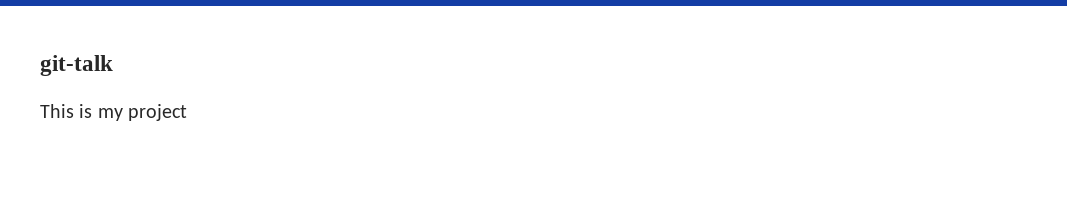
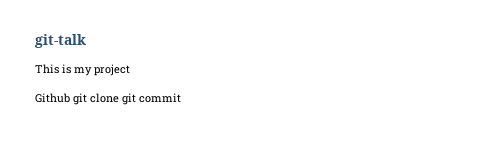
(188, 112) none -> [35,93,181,105] // Github git clone git commit

